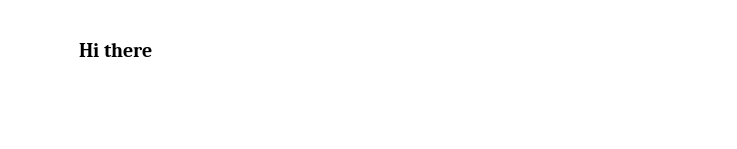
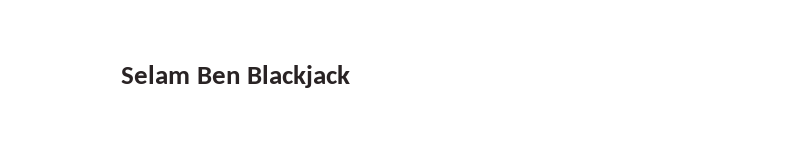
[79,42,153,57] Hi there -> [121,65,351,88] Selam Ben Blackjack

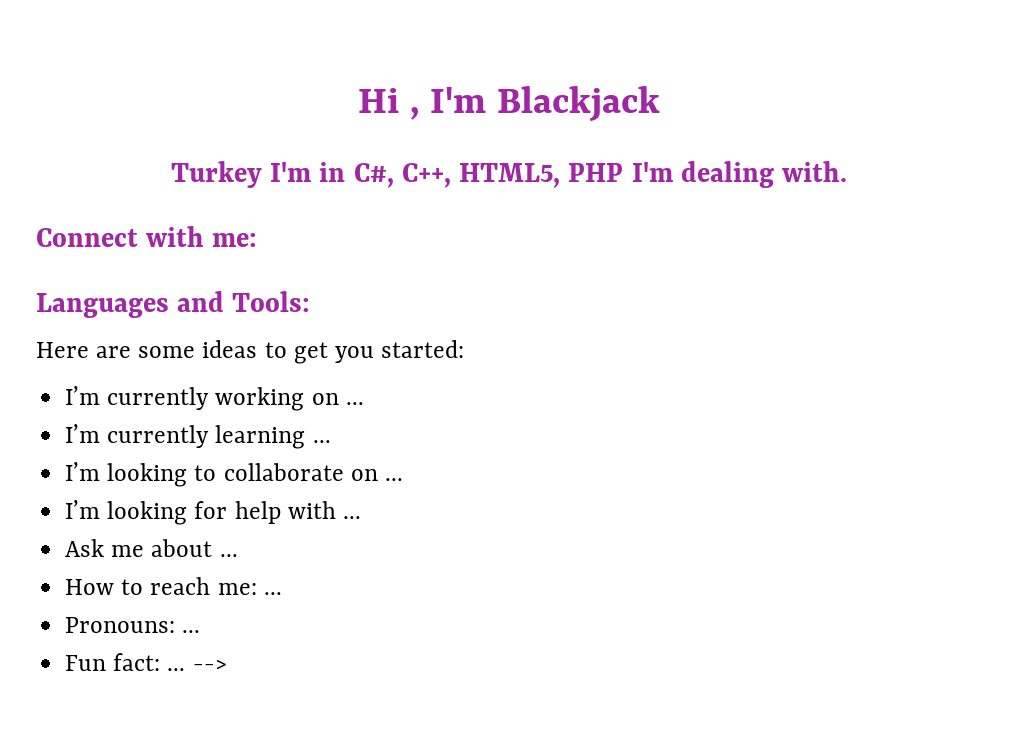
[121,65,351,88] Selam Ben Blackjack -> [357,86,661,122] [170,161,848,188] [36,226,258,247] [36,291,311,318] [36,340,465,364] [65,386,364,411] [65,424,331,449] [65,462,403,487] [65,500,361,525] [65,539,238,557] [65,577,282,595] [65,617,201,633] [65,653,227,671] Hi , I'm Blackjack // Turkey I'm in C#, C++, HTML5, PHP I'm dealing with. // Connect with me: // Languages and Tools: // Here are some ideas to get you started: // I’m currently working on ... // I’m currently learning ... // I’m looking to collaborate on ... // I’m looking for help with ... // Ask me about ... // How to reach me: ... // Pronouns: ... // Fun fact: ... -->

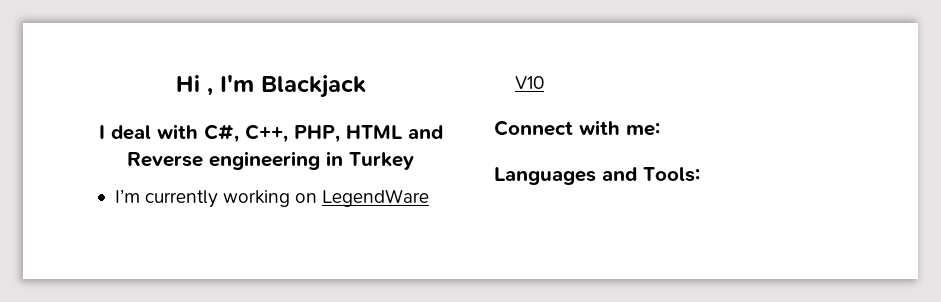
[170,161,848,188] Turkey I'm in C#, C++, HTML5, PHP I'm dealing with. -> [98,124,443,143] [127,151,414,170] [114,189,430,208] [514,76,544,89] I deal with C#, C++, PHP, HTML and Reverse engineering in Turkey // I’m currently working on LegendWare V10
[36,340,465,364] [65,386,364,411] [65,424,331,449] [65,462,403,487] [65,500,361,525] [65,539,238,557] [65,577,282,595] [65,617,201,633] [65,653,227,671] // Here are some ideas to get you started: // I’m currently working on ... // I’m currently learning ... // I’m looking to collaborate on ... // I’m looking for help with ... // Ask me about ... // How to reach me: ... // Pronouns: ... // Fun fact: ... --> -> (700, 174) none

